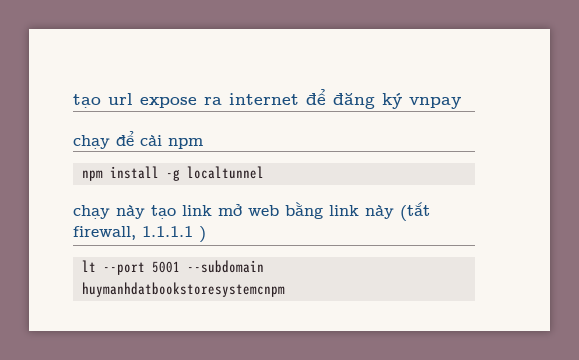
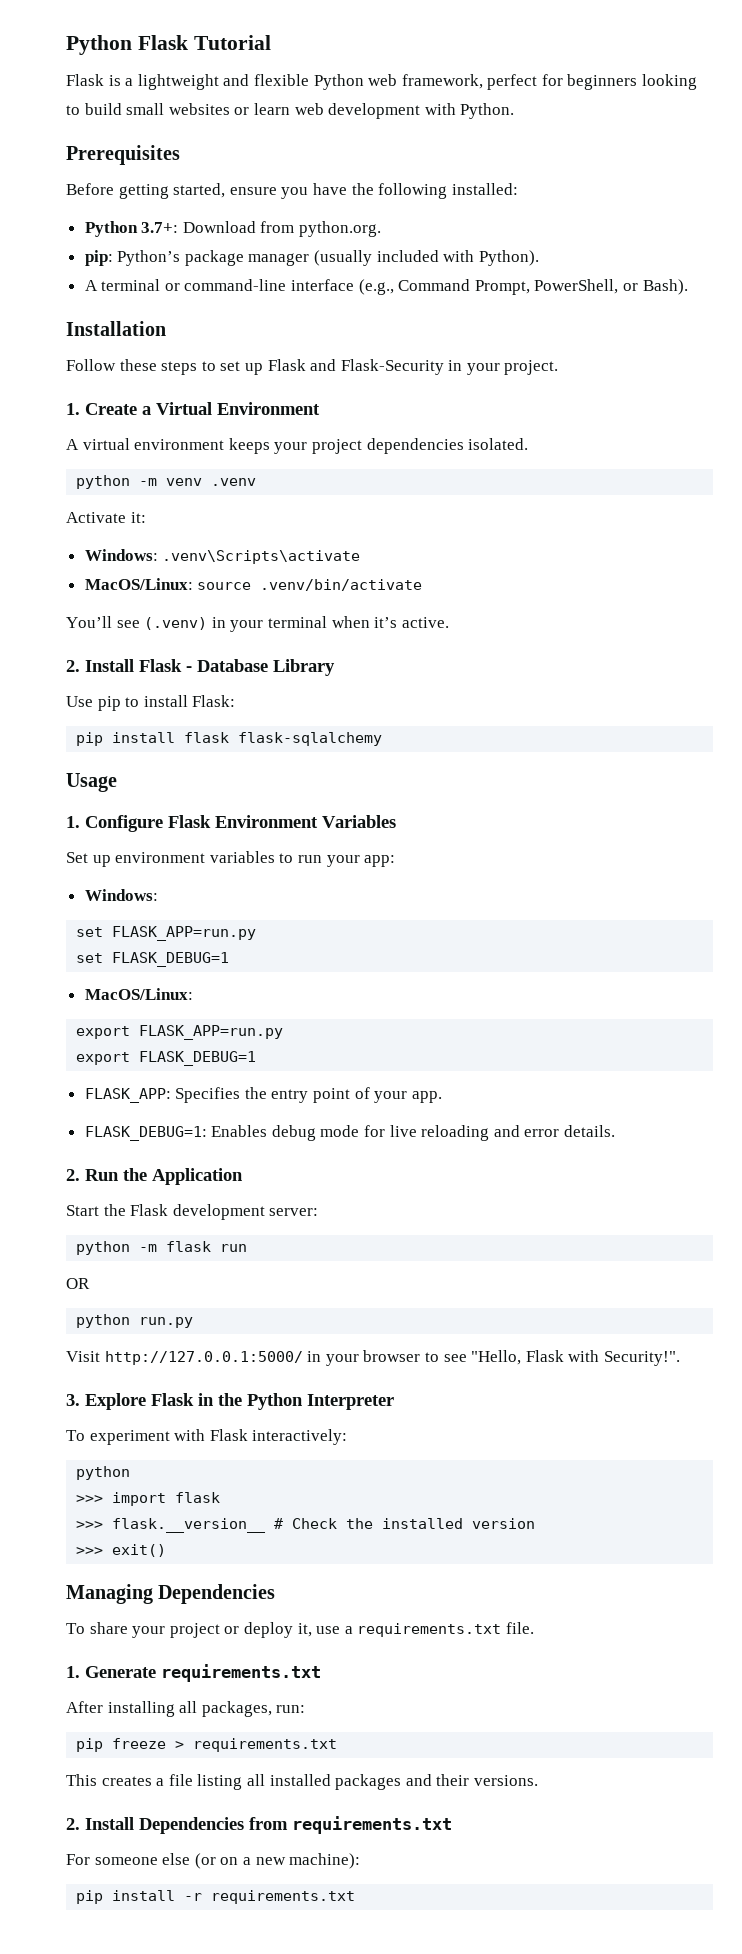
[73,89,461,109] [73,131,203,149] [81,166,264,181] [73,202,430,221] [73,226,206,243] [81,260,264,275] [81,282,285,297] tạo url expose ra internet để đăng ký vnpay // chạy để cài npm // npm install -g localtunnel // chạy này tạo link mở web bằng link này (tắt firewall, 1.1.1.1 ) // lt --port 5001 --subdomain huymanhdatbookstoresystemcnpm -> [66,35,271,55] [66,74,698,90] [66,103,515,119] [66,145,180,165] [66,183,518,199] [84,221,382,237] [84,250,539,266] [84,279,688,295] [66,321,166,336] [66,359,559,375] [66,402,320,415] [66,438,529,454] [76,475,257,489] [66,512,146,523] [84,549,361,564] [84,578,423,591] [66,616,449,632] [66,659,335,676] [66,695,236,711] [76,732,383,746] [66,773,117,792] [66,815,396,832] [66,851,396,867] [84,889,158,901] [76,926,257,941] [76,952,230,967] [84,988,193,1000] [76,1025,284,1040] [76,1051,257,1066] [84,1087,442,1103] [84,1125,616,1141] [66,1168,243,1185] [66,1204,319,1220] [76,1241,248,1255] [66,1278,90,1289] [76,1314,194,1328] [66,1350,680,1366] [66,1393,394,1410] [66,1429,348,1445] [76,1466,131,1480] [76,1492,221,1506] [76,1518,536,1533] [76,1544,167,1557] [66,1584,276,1604] [66,1622,534,1638] [66,1664,321,1682] [66,1701,306,1717] [76,1738,338,1752] [66,1774,538,1790] [66,1816,452,1834] [66,1853,361,1869] [76,1890,356,1904] Python Flask Tutorial // Flask is a lightweight and flexible Python web framework, perfect for beginners looking to build small websites or learn web development with Python. // Prerequisites // Before getting started, ensure you have the following installed: // Python 3.7+: Download from python.org. // pip: Python’s package manager (usually included with Python). // A terminal or command-line interface (e.g., Command Prompt, PowerShell, or Bash). // Installation // Follow these steps to set up Flask and Flask-Security in your project. // 1. Create a Virtual Environment // A virtual environment keeps your project dependencies isolated. // python -m venv .venv // Activate it: // Windows: .venv\Scripts\activate // MacOS/Linux: source .venv/bin/activate // You’ll see (.venv) in your terminal when it’s active. // 2. Install Flask - Database Library // Use pip to install Flask: // pip install flask flask-sqlalchemy // Usage // 1. Configure Flask Environment Variables // Set up environment variables to run your app: // Windows: // set FLASK_APP=run.py // set FLASK_DEBUG=1 // MacOS/Linux: // export FLASK_APP=run.py // export FLASK_DEBUG=1 // FLASK_APP: Specifies the entry point of your app. // FLASK_DEBUG=1: Enables debug mode for live reloading and error details. // 2. Run the Application // Start the Flask development server: // python -m flask run // OR // python run.py // Visit http://127.0.0.1:5000/ in your browser to see "Hello, Flask with Security!". // 3. Explore Flask in the Python Interpreter // To experiment with Flask interactively: // python // >>> import flask // >>> flask.__version__ # Check the installed version // >>> exit() // Managing Dependencies // To share your project or deploy it, use a requirements.txt file. // 1. Generate requirements.txt // After installing all packages, run: // pip freeze > requirements.txt // This creates a file listing all installed packages and their versions. // 2. Install Dependencies from requirements.txt // For someone else (or on a new machine): // pip install -r requirements.txt

